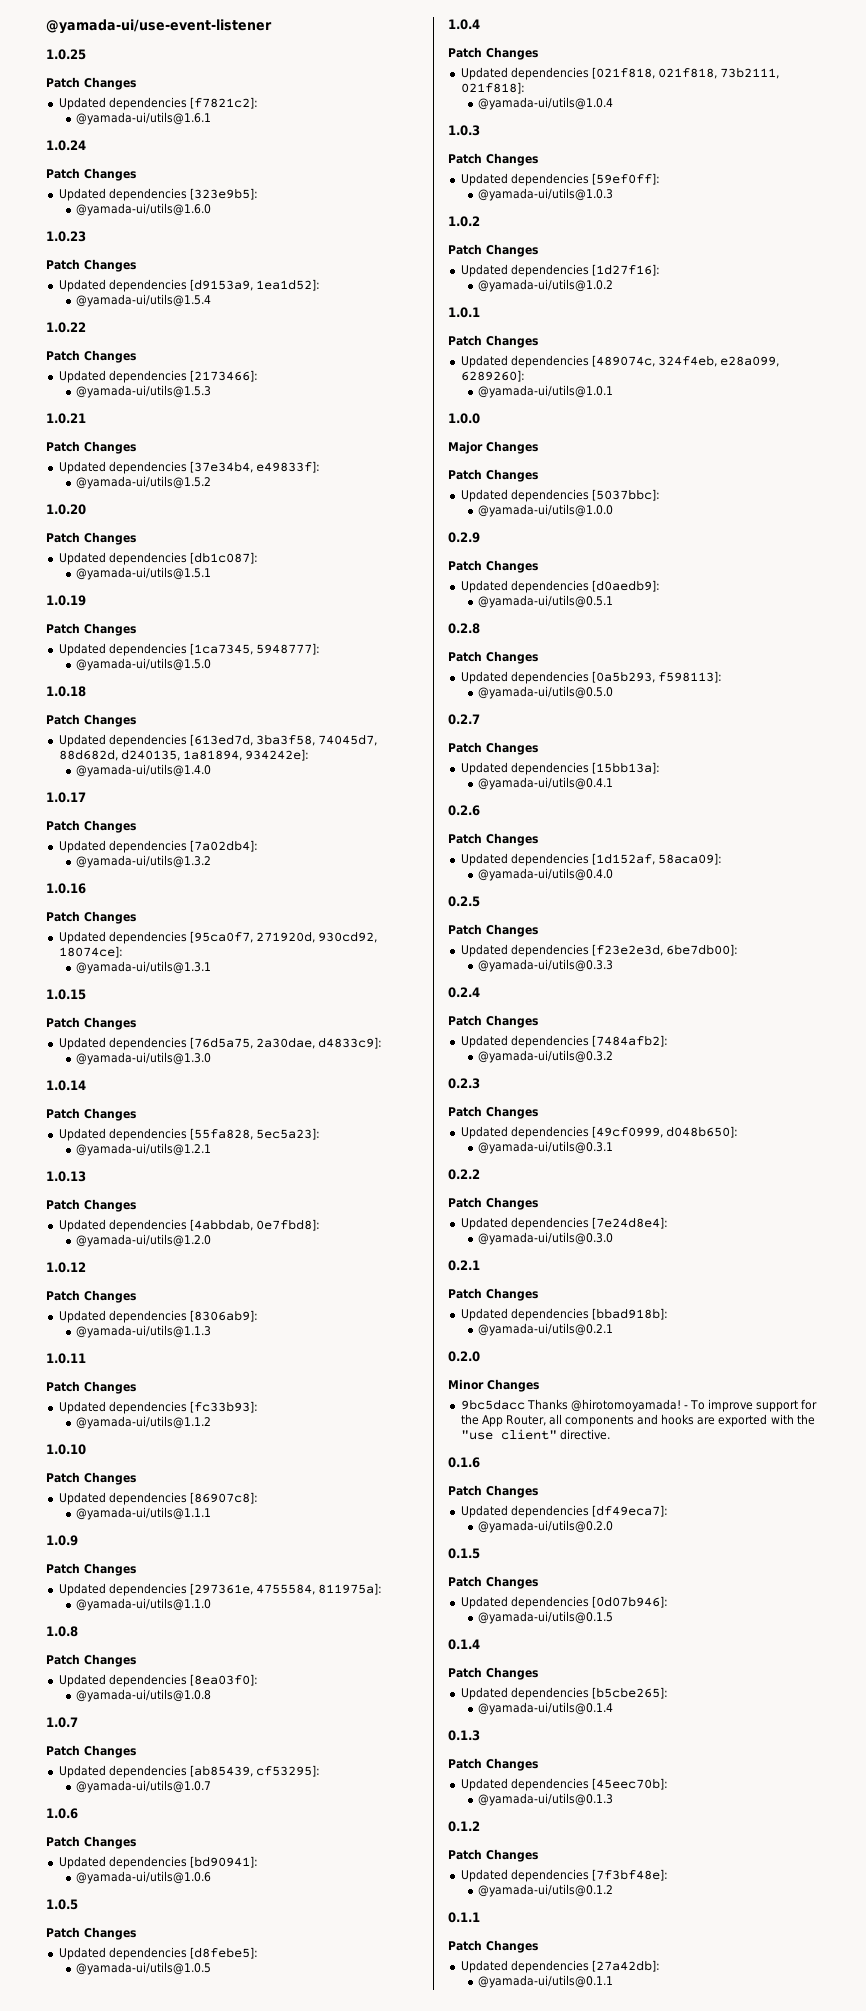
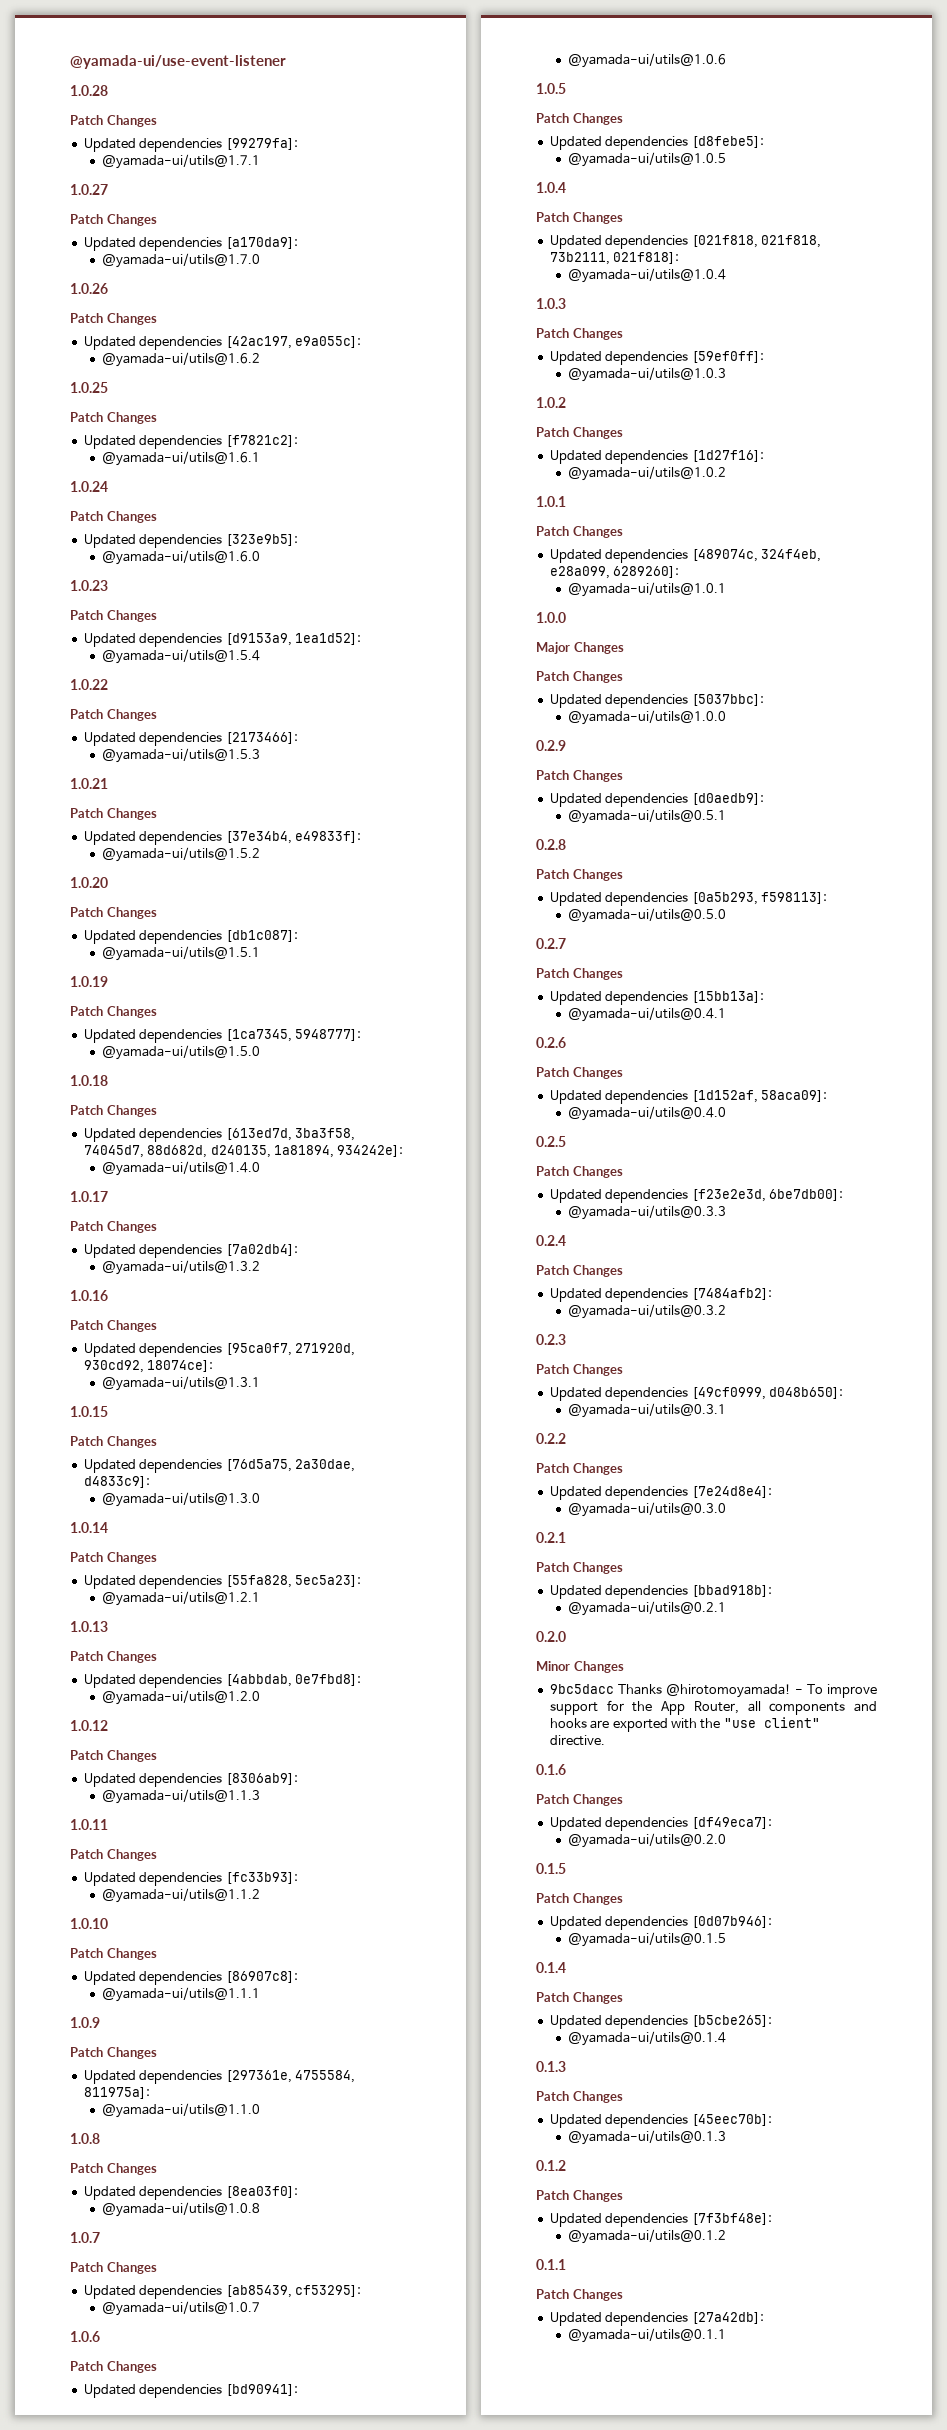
(272, 26) none -> [70,85,108,96] [70,115,157,127] [83,138,298,152] [101,154,260,169] [70,184,108,195] [70,214,157,226] [83,237,298,251] [101,253,260,268] [70,283,108,294] [70,313,157,325] [83,336,361,350] [101,352,260,367] // 1.0.28 // Patch Changes // Updated dependencies [99279fa]: // @yamada-ui/utils@1.7.1 // 1.0.27 // Patch Changes // Updated dependencies [a170da9]: // @yamada-ui/utils@1.7.0 // 1.0.26 // Patch Changes // Updated dependencies [42ac197, e9a055c]: // @yamada-ui/utils@1.6.2

